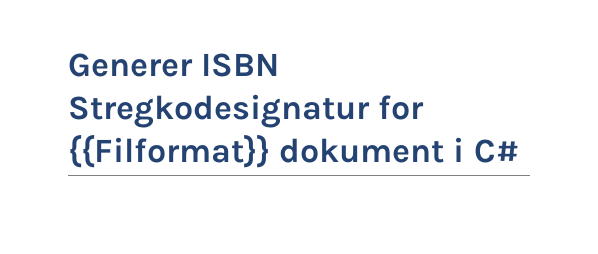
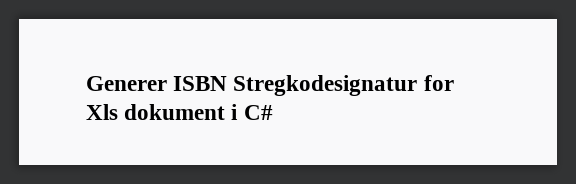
[68,135,270,168] {{Filformat}} -> [86,104,118,120] Xls

